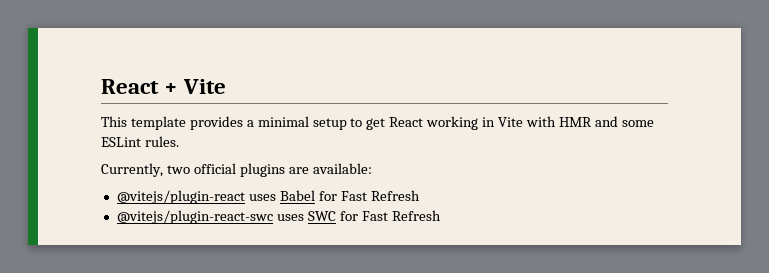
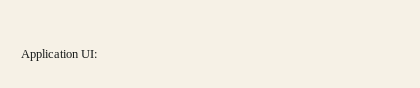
[101,79,227,94] [101,116,654,130] [101,136,179,147] [101,163,372,177] [116,190,420,204] [116,210,441,224] React + Vite // This template provides a minimal setup to get React working in Vite with HMR and some ESLint rules. // Currently, two official plugins are available: // @vitejs/plugin-react uses Babel for Fast Refresh // @vitejs/plugin-react-swc uses SWC for Fast Refresh -> [21,49,98,61] Application UI:

